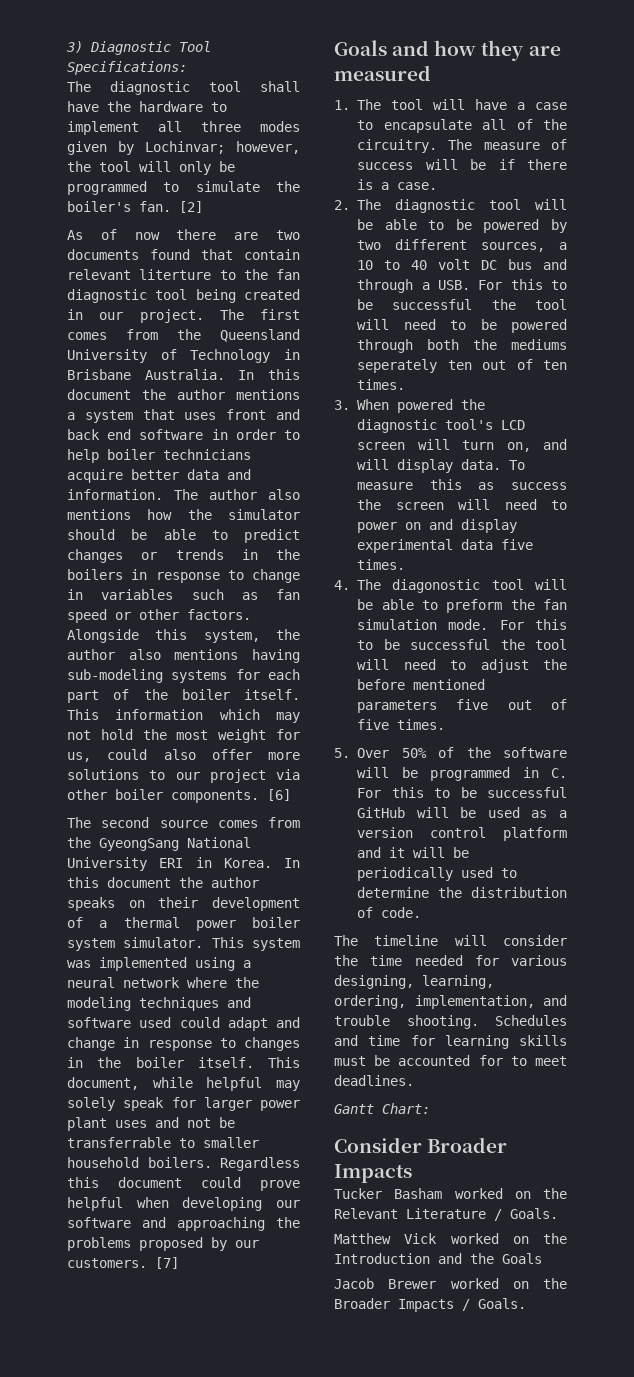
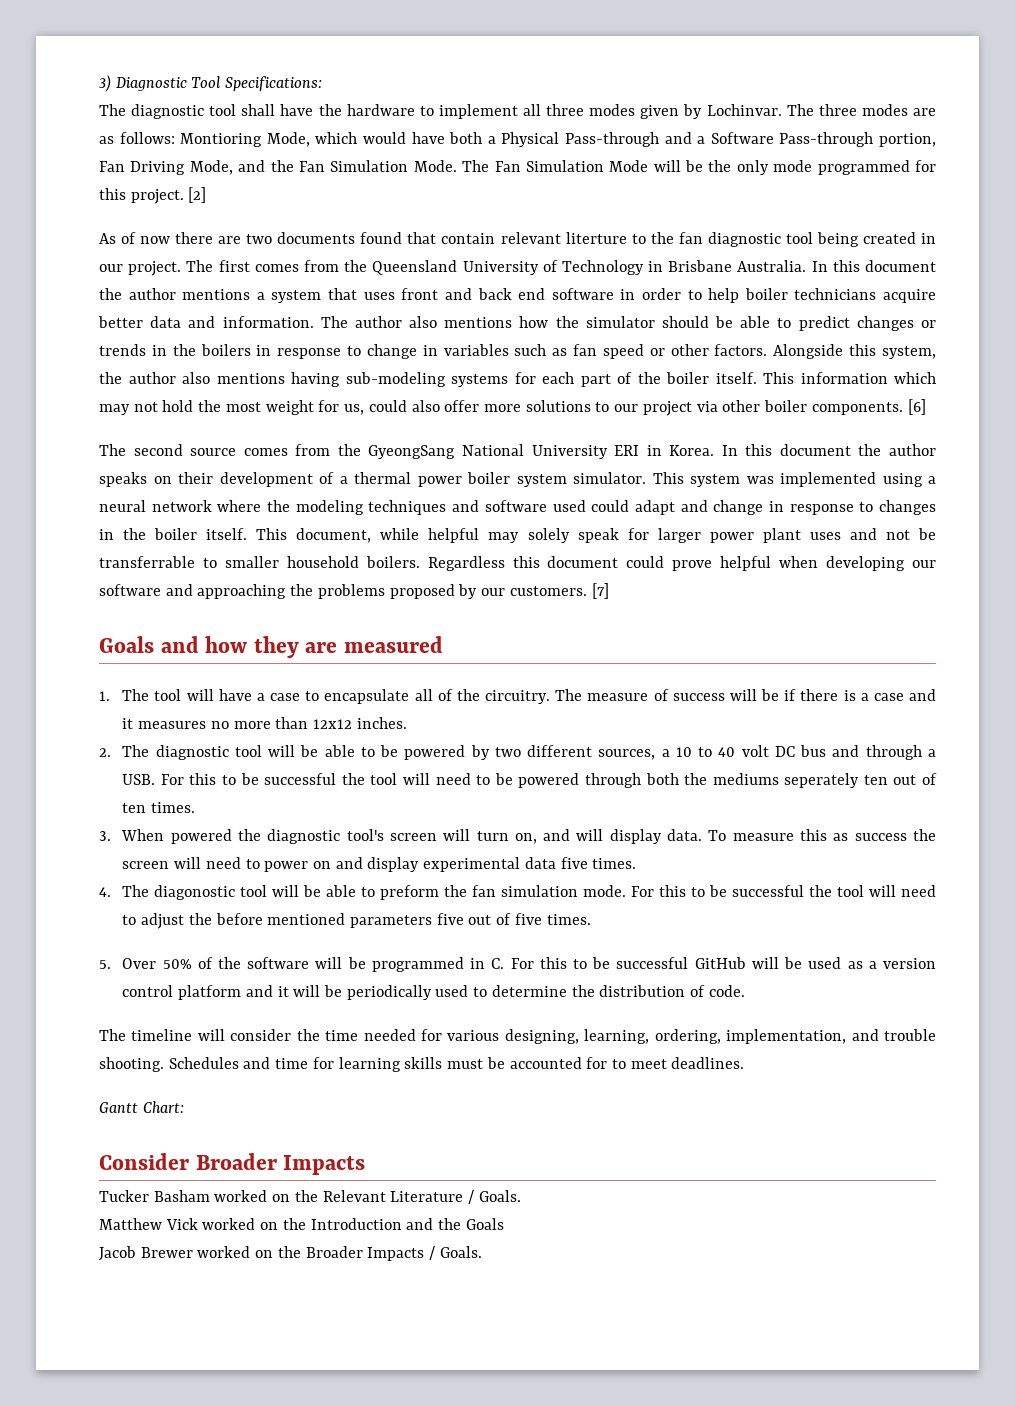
[145,141,300,154] [67,161,235,175] [67,181,300,195] [67,201,171,212] Lochinvar; however, the tool will only be programmed to simulate the boiler's fan. -> [706,104,936,116] [99,132,937,147] [99,160,937,175] [99,188,184,204] Lochinvar. The three modes are as follows: Montioring Mode, which would have both a Physical Pass-through and a Software Pass-through portion, Fan Driving Mode, and the Fan Simulation Mode. The Fan Simulation Mode will be the only mode programmed for this project.
[397,182,438,190] case. -> [873,689,937,701] [122,717,407,729] case and it measures no more than 12x12 inches.
[501,420,526,430] LCD -> (384, 835) none

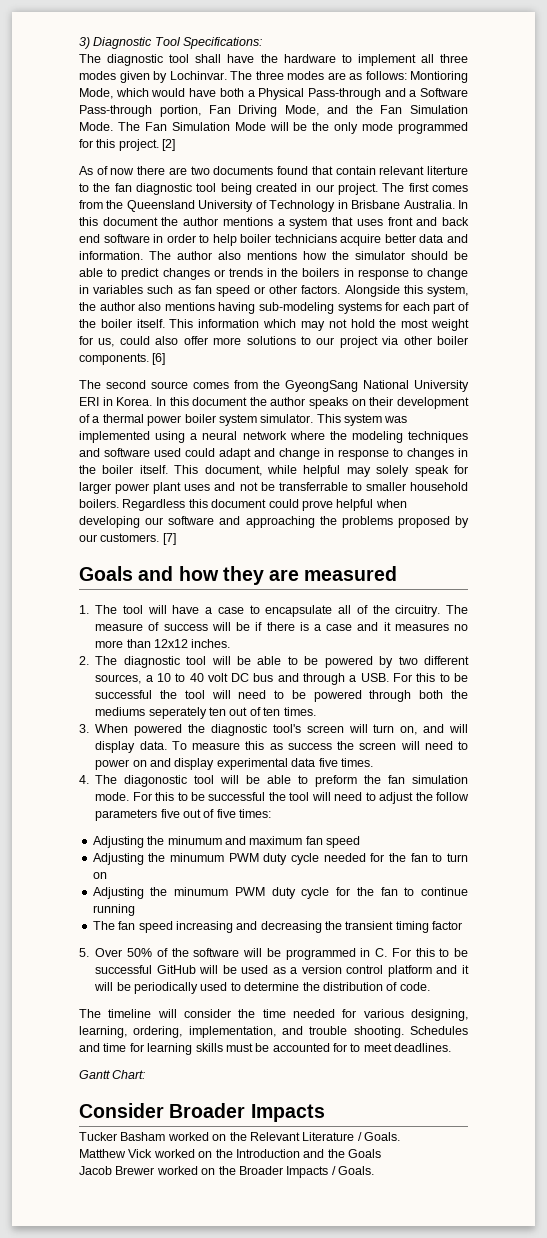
[215,913,346,925] before mentioned -> [435,792,469,801] follow
[546,914,591,925] times. -> [239,809,272,818] [92,836,360,848] [92,853,469,865] [92,872,107,879] [92,887,469,899] [92,904,135,916] [92,921,463,933] times: // Adjusting the minumum and maximum fan speed // Adjusting the minumum PWM duty cycle needed for the fan to turn on // Adjusting the minumum PWM duty cycle for the fan to continue running // The fan speed increasing and decreasing the transient timing factor

